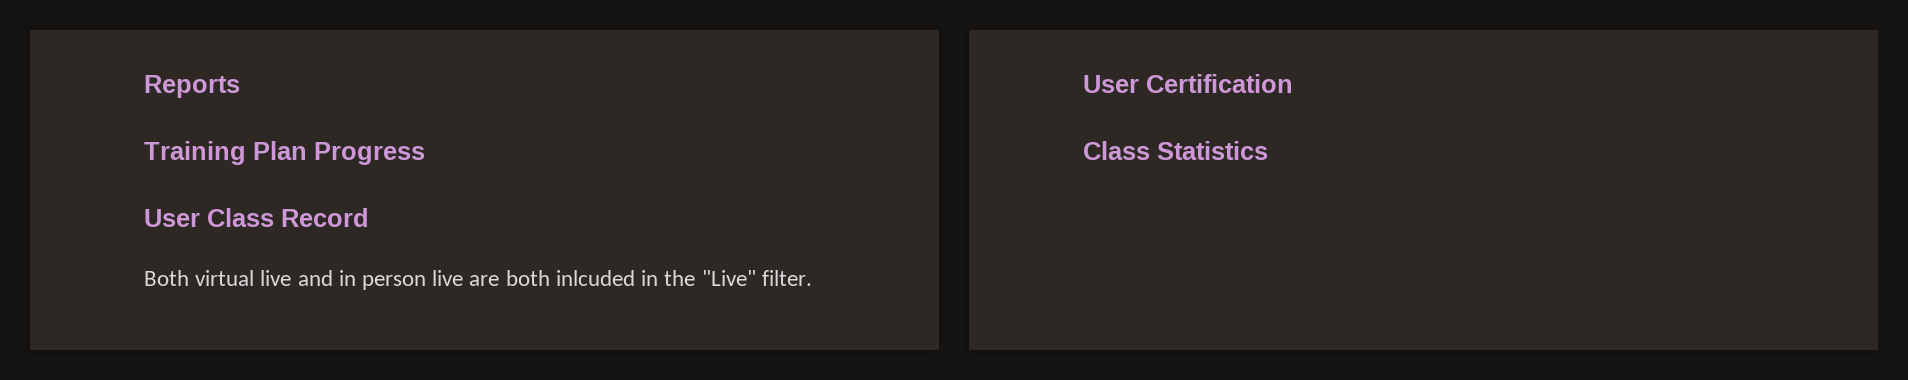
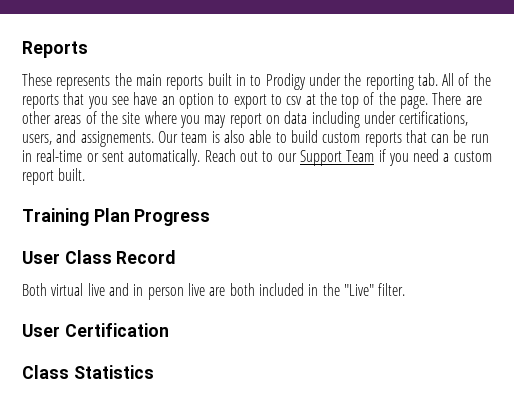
(240, 86) none -> [22,73,491,90] [22,92,482,109] [22,111,469,128] [22,130,489,147] [22,149,492,166] [22,168,86,185] // These represents the main reports built in to Prodigy under the reporting tab. All of the reports that you see have an option to export to csv at the top of the page. There are other areas of the site where you may report on data including under certifications, users, and assignements. Our team is also able to build custom reports that can be run in real-time or sent automatically. Reach out to our Support Team if you need a custom report built.
[555,270,635,286] inlcuded -> [258,283,304,296] included

